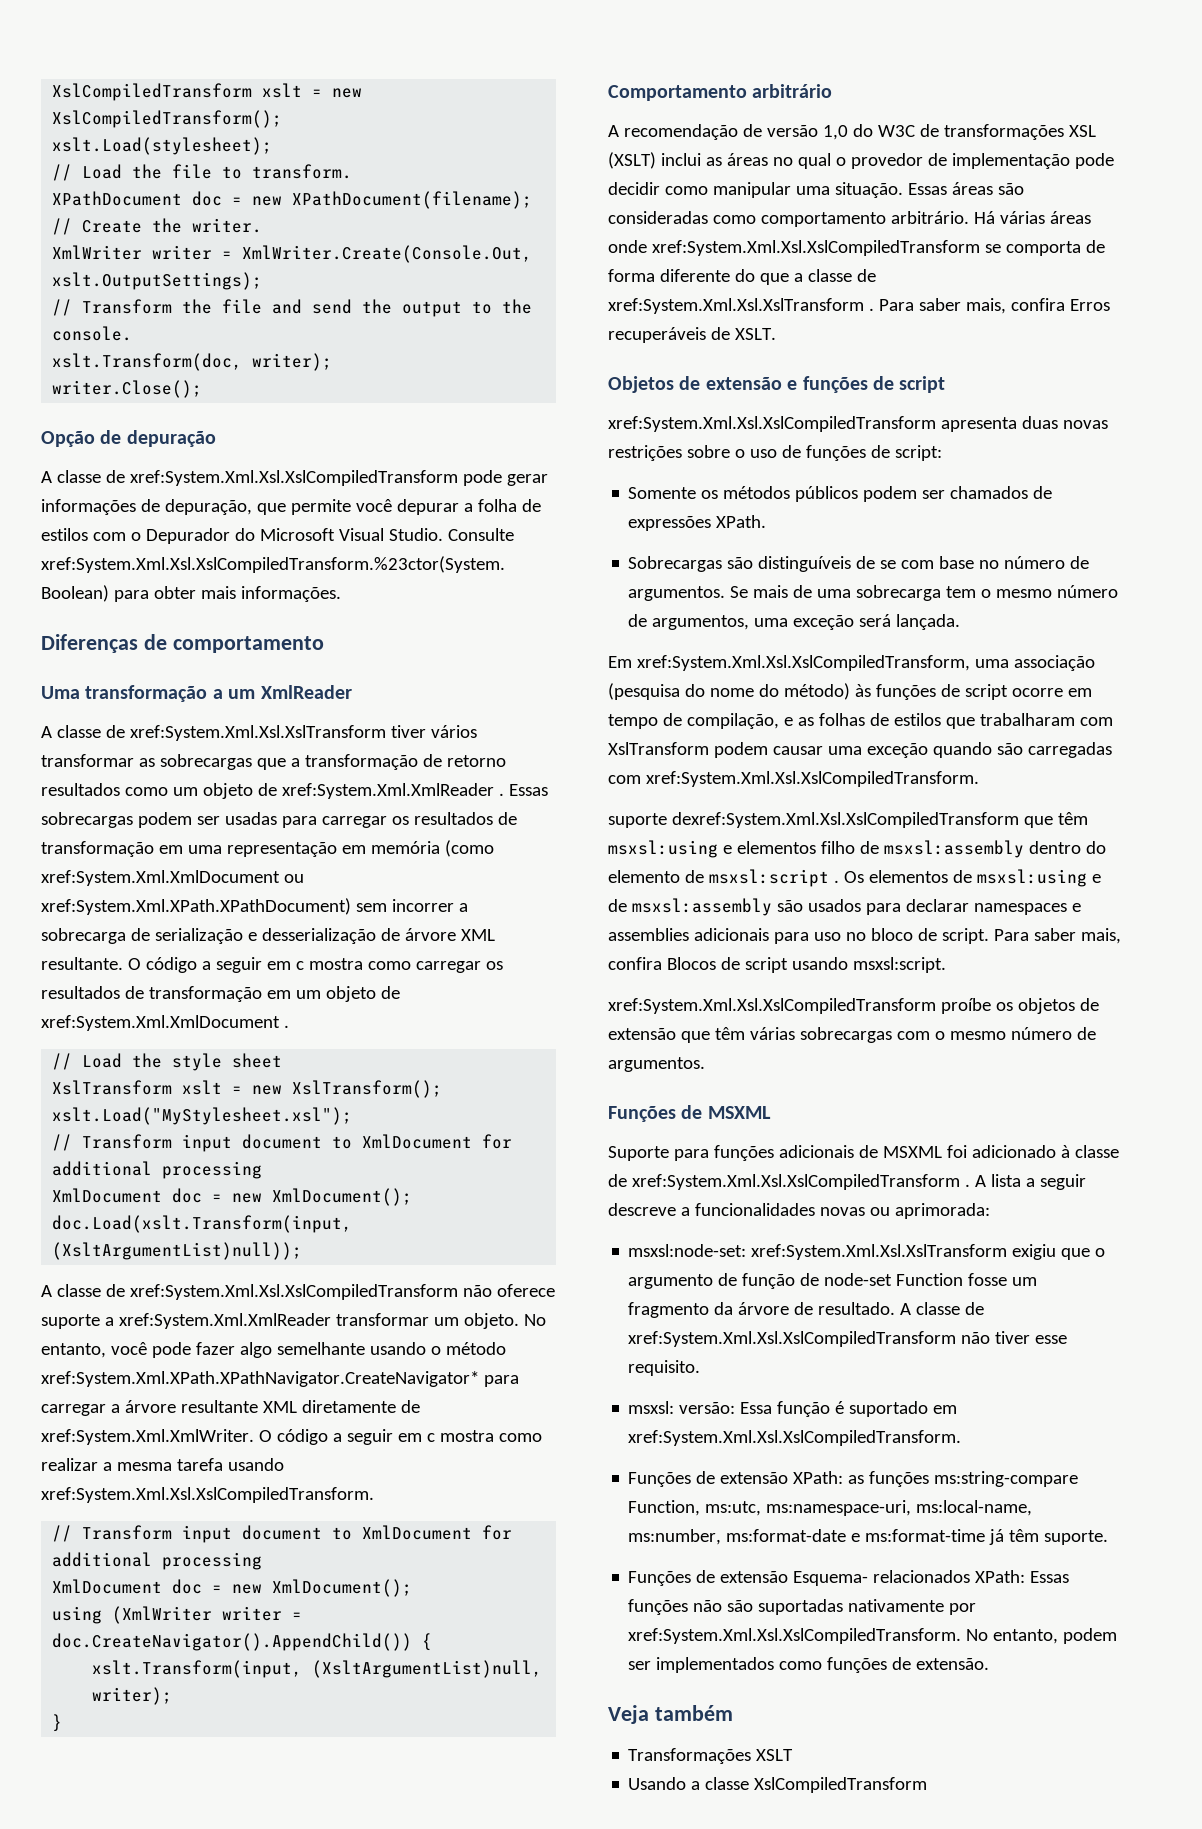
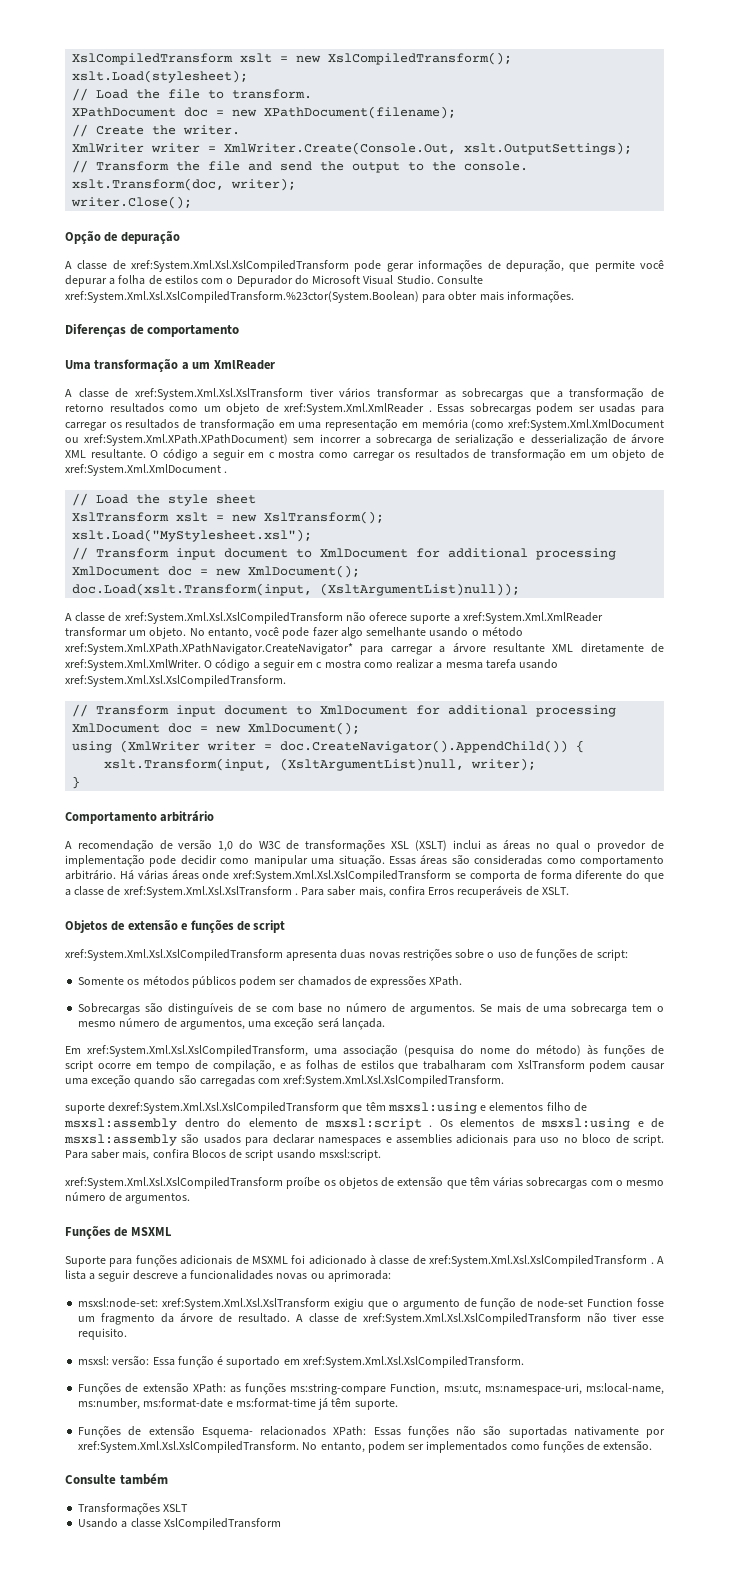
[608,1705,649,1724] Veja -> [65,1474,116,1484] Consulte

